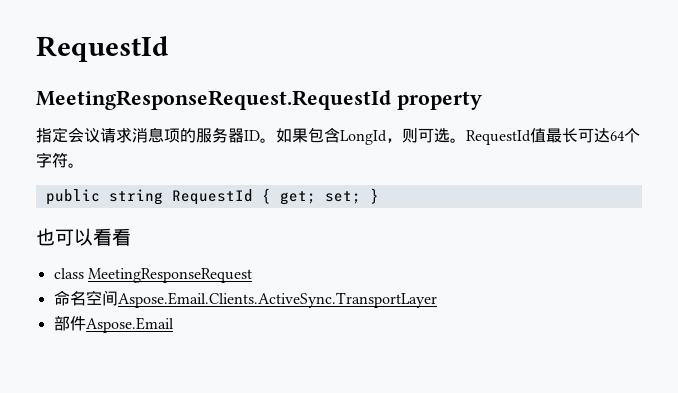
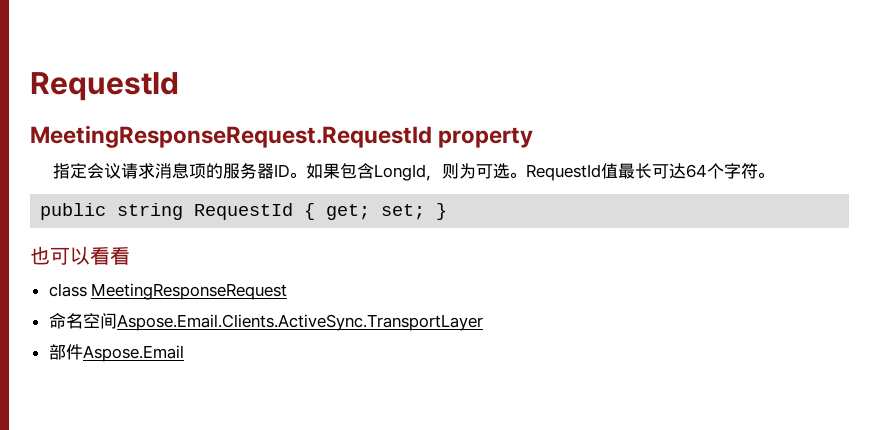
(418, 135) none -> [459,163,477,179] 为

